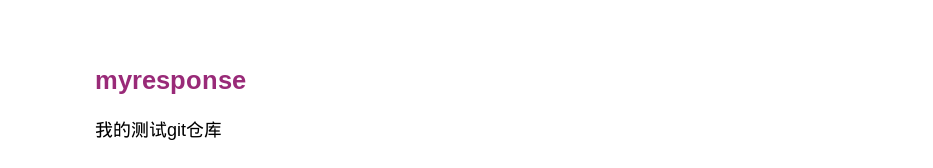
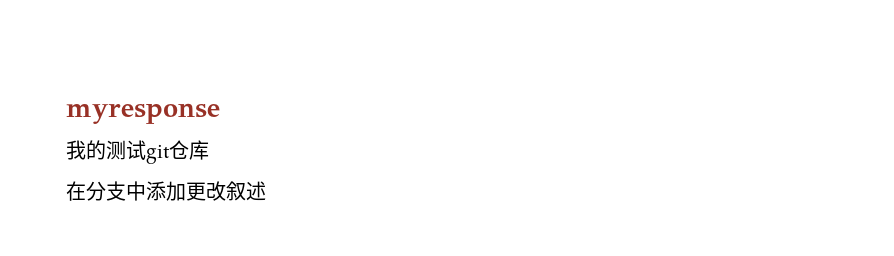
(222, 129) none -> [66,181,266,201] // 在分支中添加更改叙述

